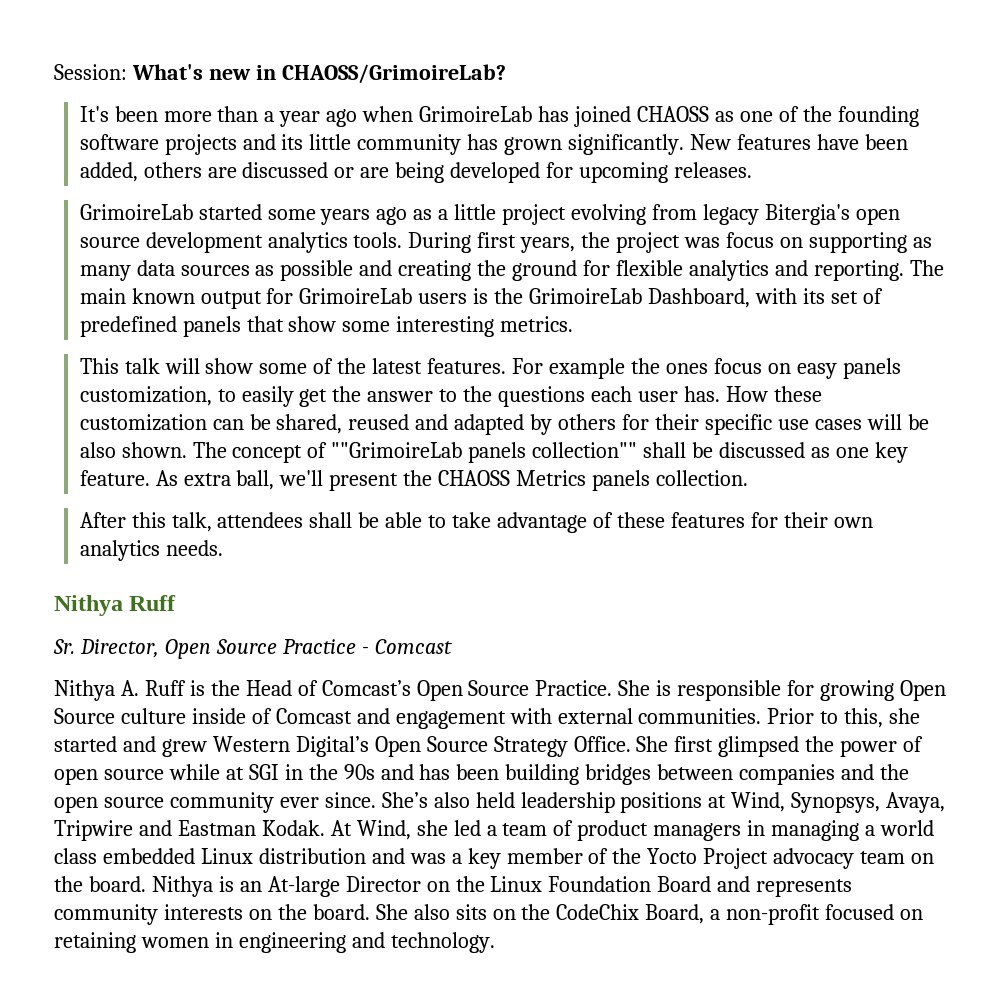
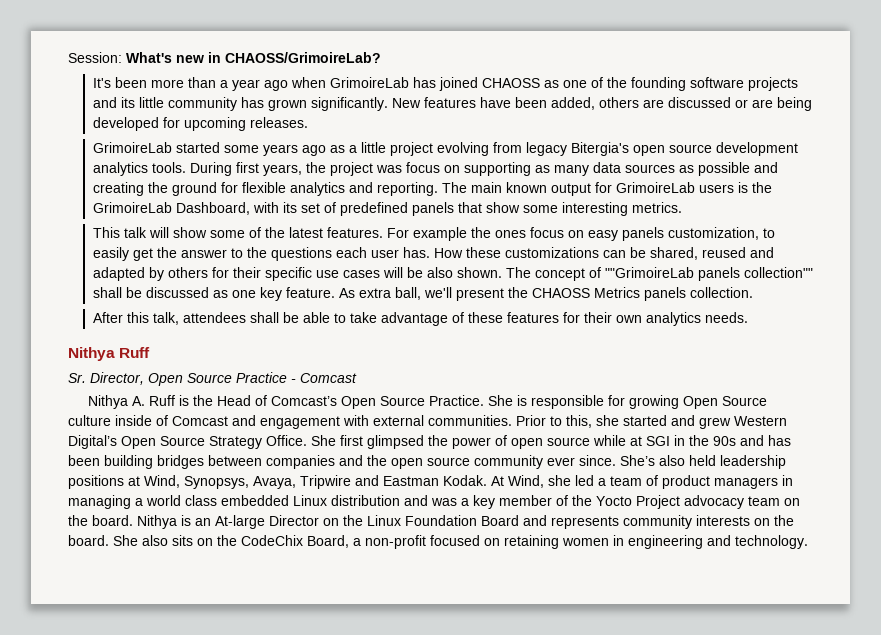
[79,414,207,431] customization -> [504,247,599,258] customizations

